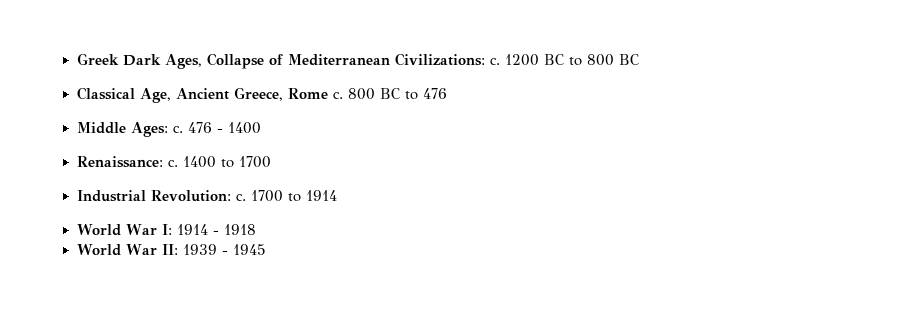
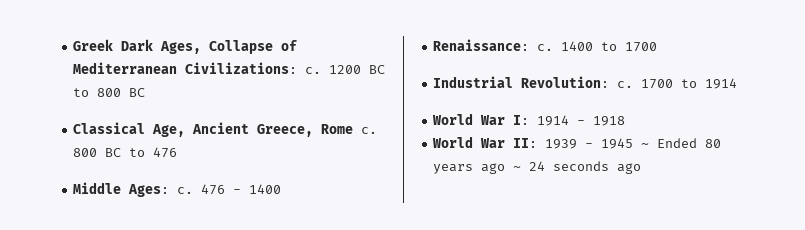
(267, 249) none -> [641,138,722,148] [433,161,642,174] ~ Ended 80 years ago ~ 24 seconds ago

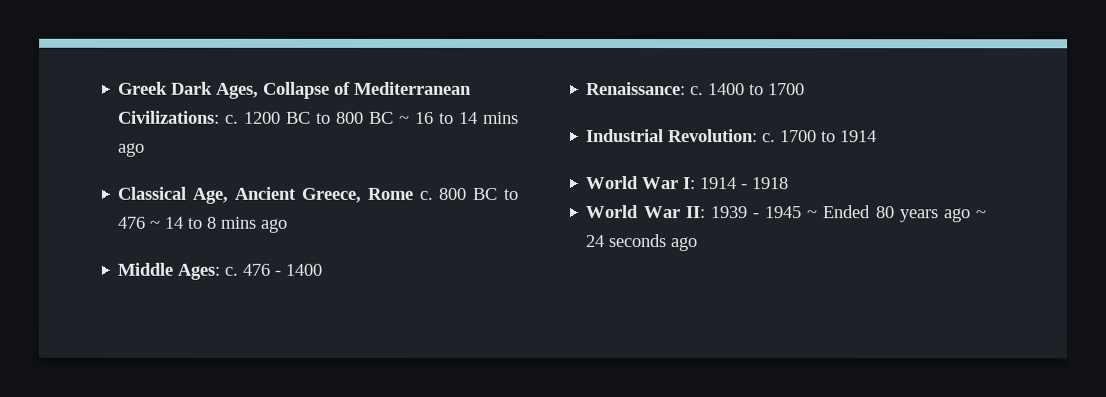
(146, 92) none -> [399,111,519,124] [118,142,146,157] ~ 16 to 14 mins ago
(178, 152) none -> [149,216,288,233] ~ 14 to 8 mins ago

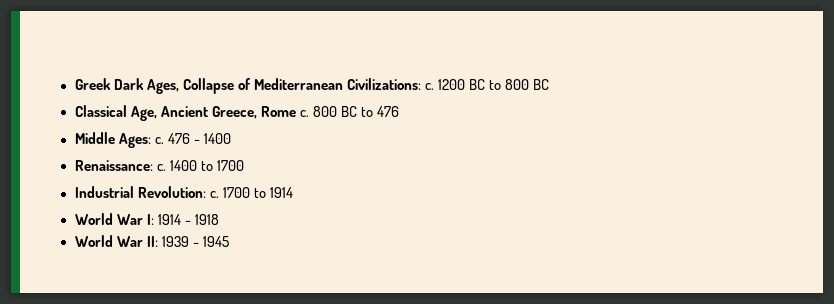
[399,111,519,124] [118,142,146,157] ~ 16 to 14 mins ago -> (550, 84) none
[149,216,288,233] ~ 14 to 8 mins ago -> (399, 111) none
[806,205,986,223] [585,234,698,252] ~ Ended 80 years ago ~ 24 seconds ago -> (229, 241) none

